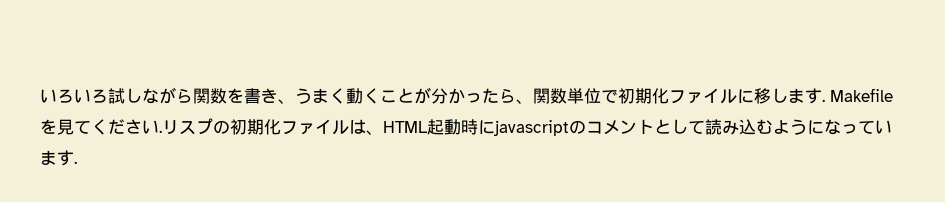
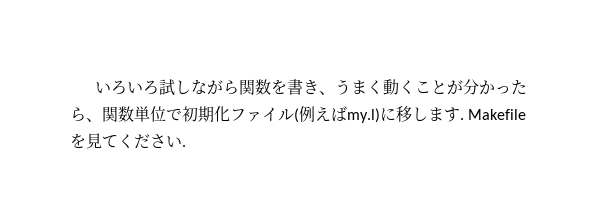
(737, 96) none -> [294,106,380,123] (例えばmy.l)
[162,118,892,136] [40,150,77,166] リスプの初期化ファイルは、HTML起動時にjavascriptのコメントとして読み込むようになっています. -> (186, 146) none

